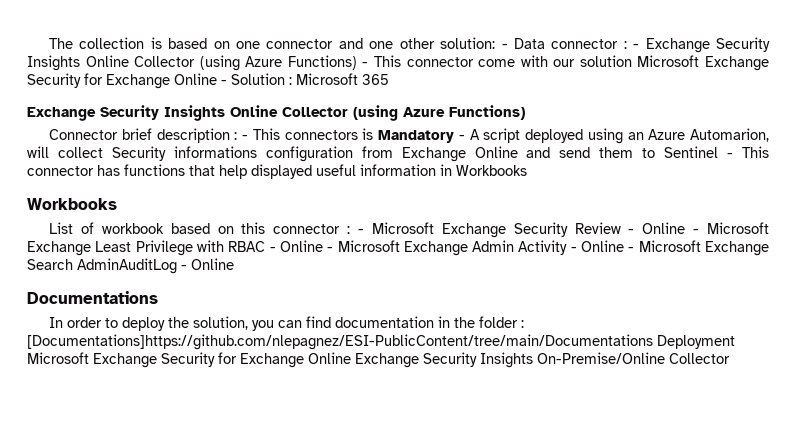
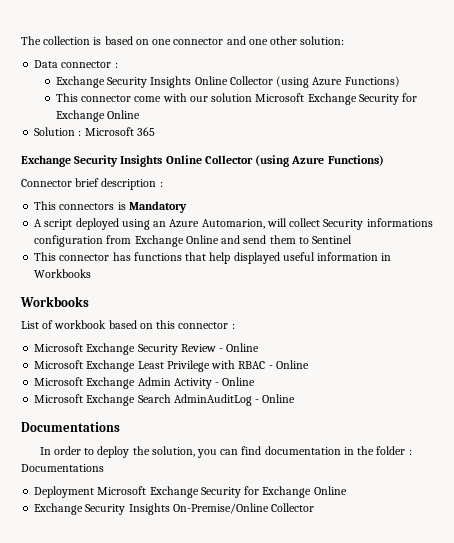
[501,44,508,49] - -> (345, 40) //
[633,37,771,53] [27,55,369,71] - Exchange Security Insights Online Collector (using Azure Functions) - -> [56,76,400,88] // Exchange Security Insights Online Collector (using Azure Functions) //
[221,80,227,85] - -> (141, 114) //
[242,135,249,140] - -> (163, 184) //
[458,135,465,140] - -> (187, 207) //
[727,153,734,158] - -> (353, 239) //
[358,229,365,234] - -> (235, 326) //
[693,229,700,234] - -> (260, 347) //
[327,247,334,252] - -> (309, 364) //
[628,247,635,252] - -> (256, 381) //
[27,334,653,350] [Documentations]https://github.com/nlepagnez/ESI-PublicContent/tree/main/Documentations -> [21,464,104,472] Documentations //
(351, 358) none -> (347, 490) //

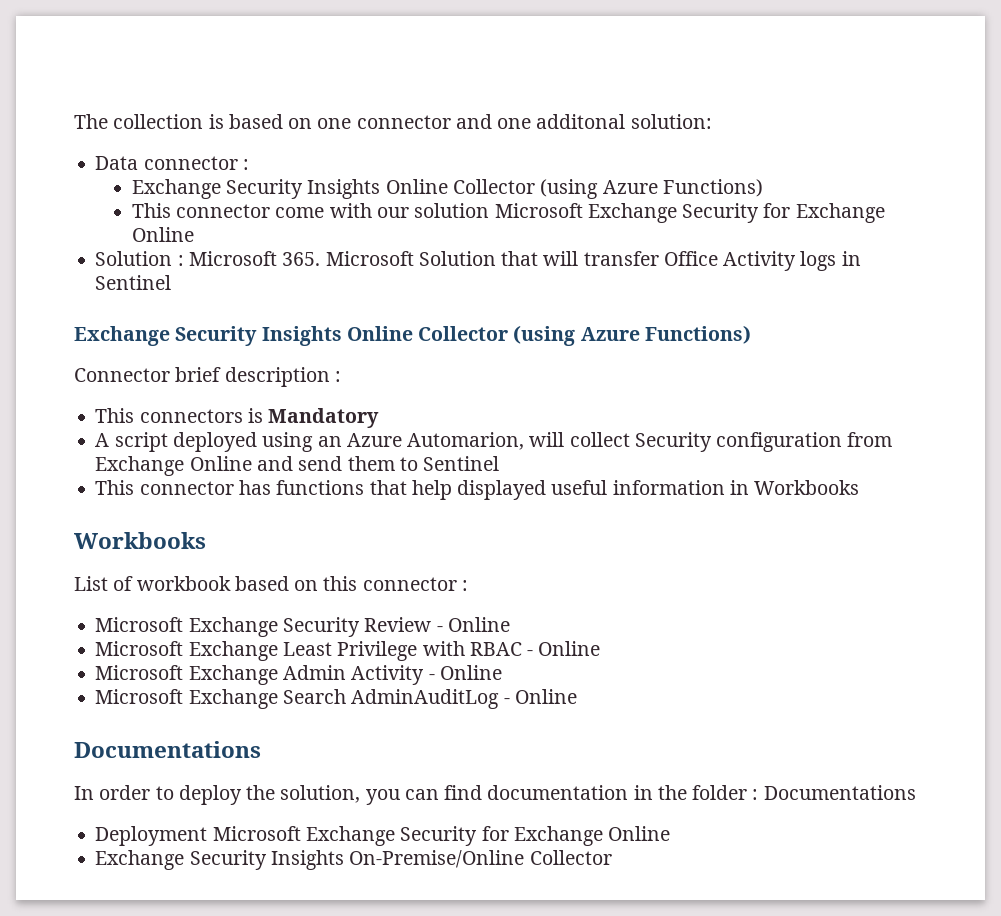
[270,36,298,45] other -> [536,114,626,129] additonal
[136,127,155,136] 365 -> [282,251,861,271] [95,275,172,290] 365. Microsoft Solution that will transfer Office Activity logs in Sentinel
[366,218,433,227] informations -> (712, 442) none

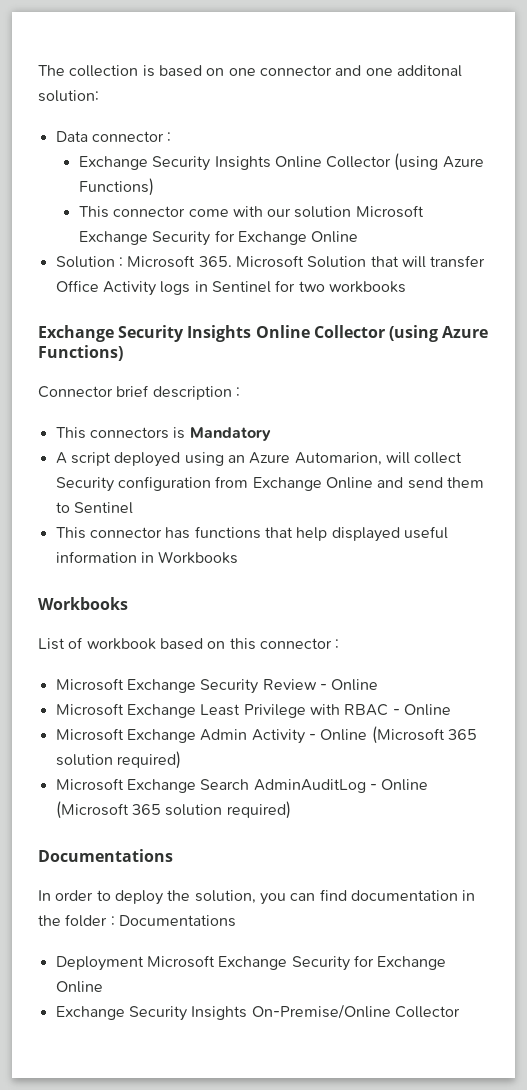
(172, 282) none -> [275,280,406,293] for two workbooks
(502, 672) none -> [371,726,477,744] [55,751,181,769] (Microsoft 365 solution required)
(577, 696) none -> [55,801,291,819] (Microsoft 365 solution required)

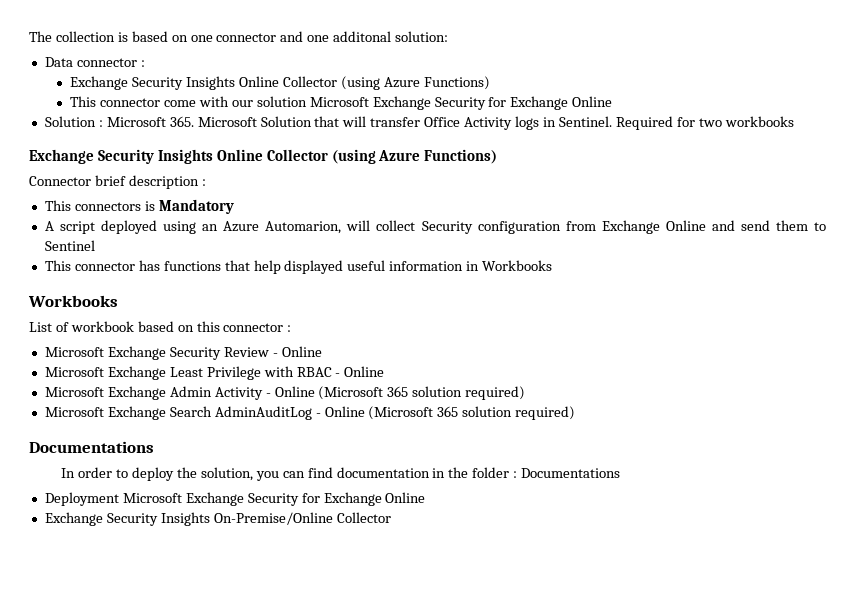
[211,281,271,293] Sentinel -> [558,116,673,130] Sentinel. Required

